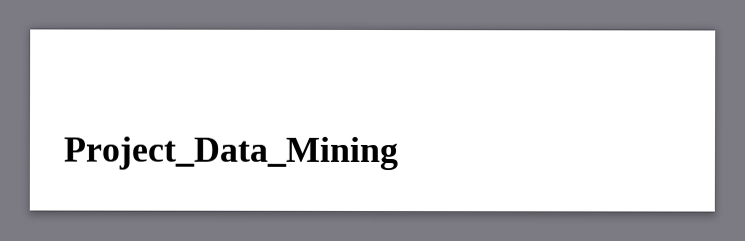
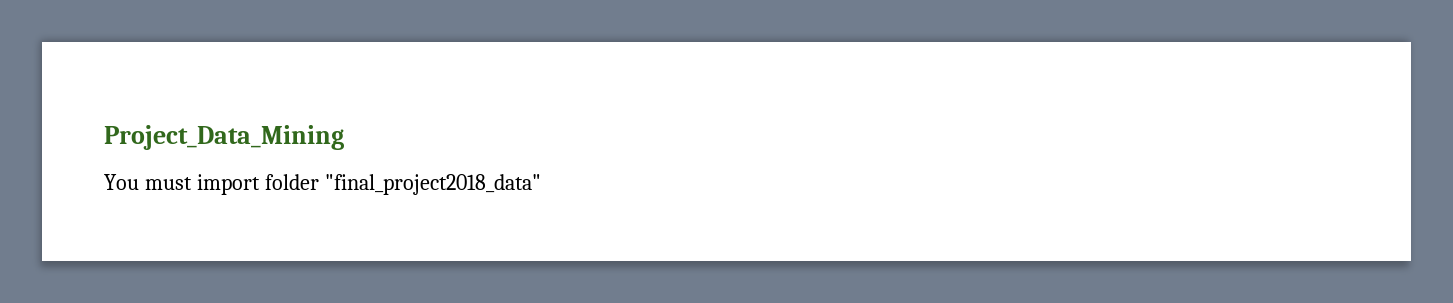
(398, 153) none -> [104,174,541,195] // You must import folder "final_project2018_data"

